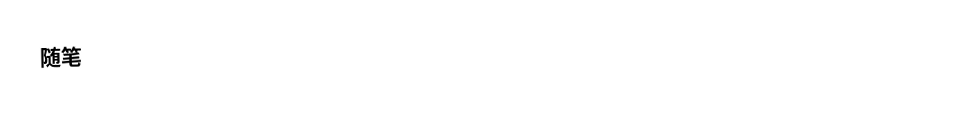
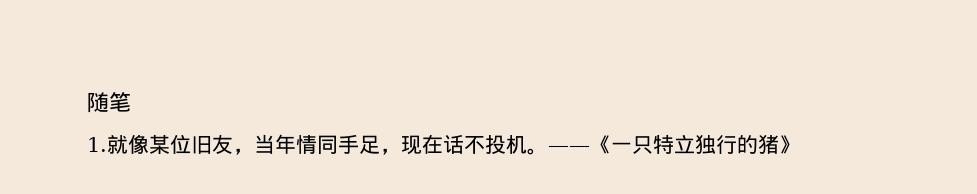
(83, 57) none -> [87,134,800,155] // 1.就像某位旧友，当年情同手足，现在话不投机。——《一只特立独行的猪》

